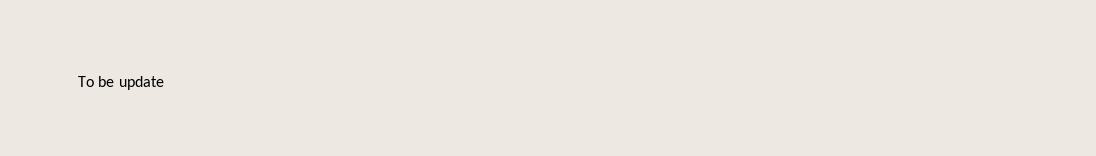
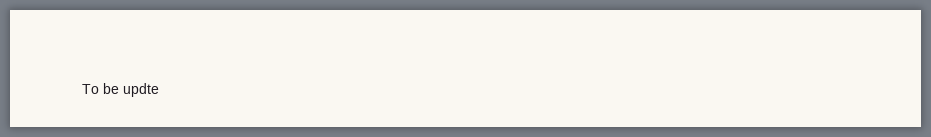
[118,76,164,90] update -> [123,83,159,97] updte

